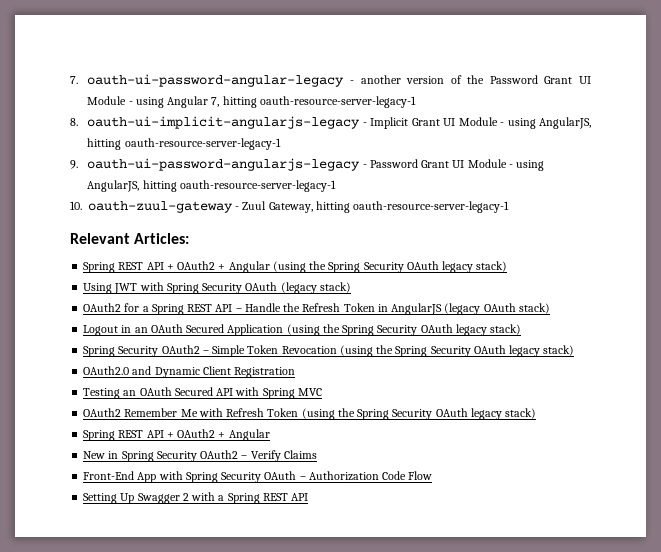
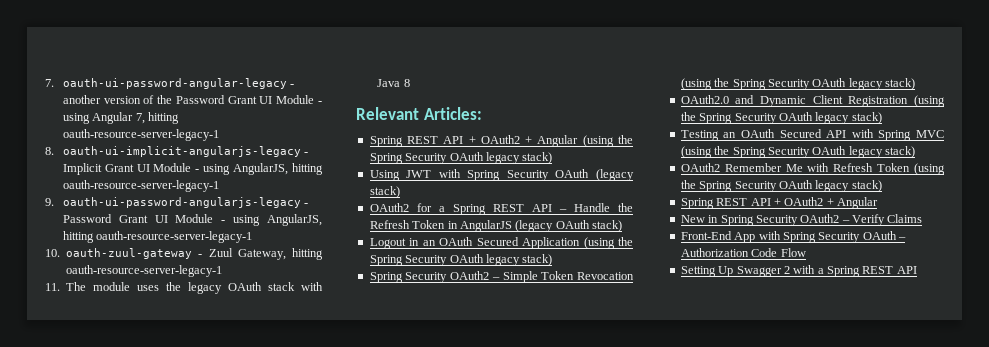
(510, 207) none -> [45,282,323,294] [377,79,410,87] // 11. The module uses the legacy OAuth stack with Java 8
(296, 372) none -> [914,95,945,107] [680,112,882,124] (using the Spring Security OAuth legacy stack)
(322, 392) none -> [680,146,915,158] (using the Spring Security OAuth legacy stack)

